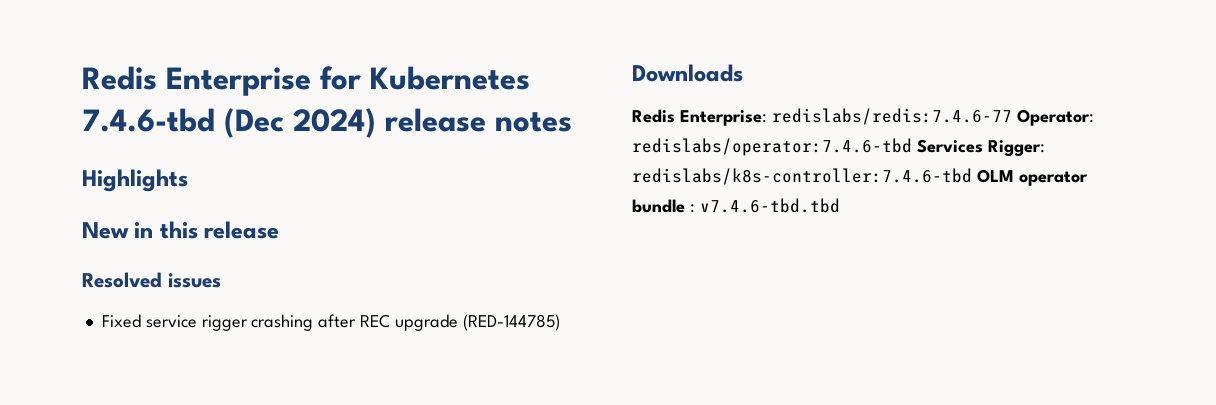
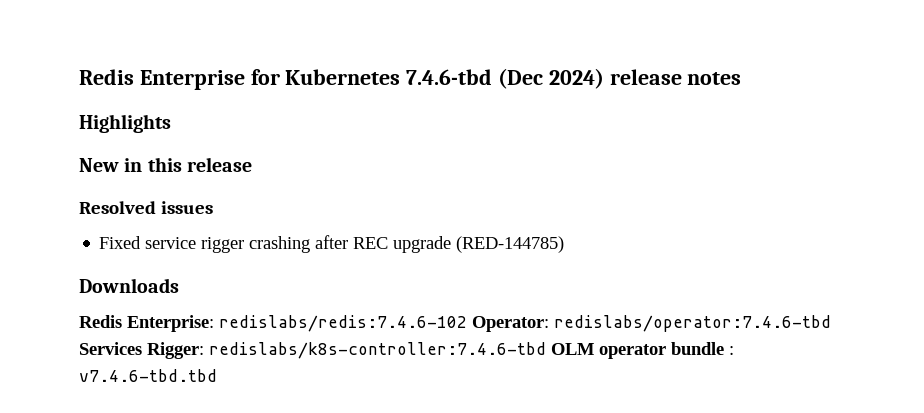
[771,108,1012,125] redislabs/redis:7.4.6-77 -> [219,315,467,332] redislabs/redis:7.4.6-102

